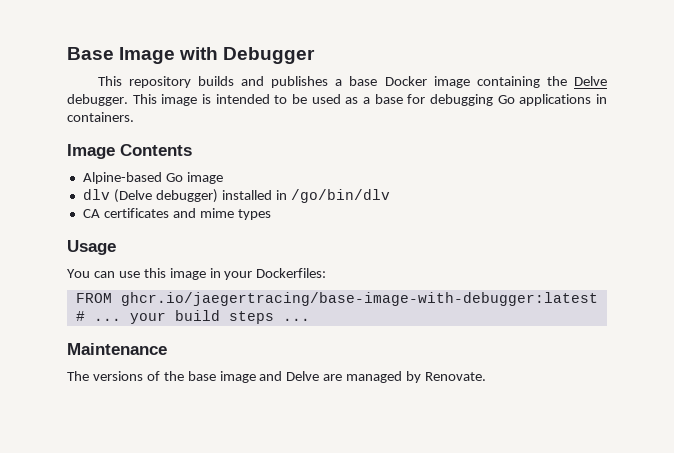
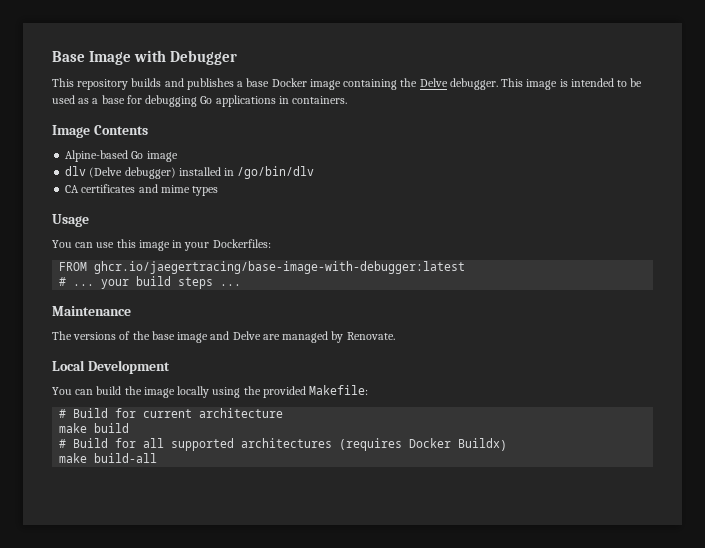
(487, 376) none -> [52,360,170,374] [52,385,369,398] [59,408,284,418] [59,423,130,433] [59,438,508,451] [59,453,158,463] // Local Development // You can build the image locally using the provided Makefile: // # Build for current architecture // make build // # Build for all supported architectures (requires Docker Buildx) // make build-all

